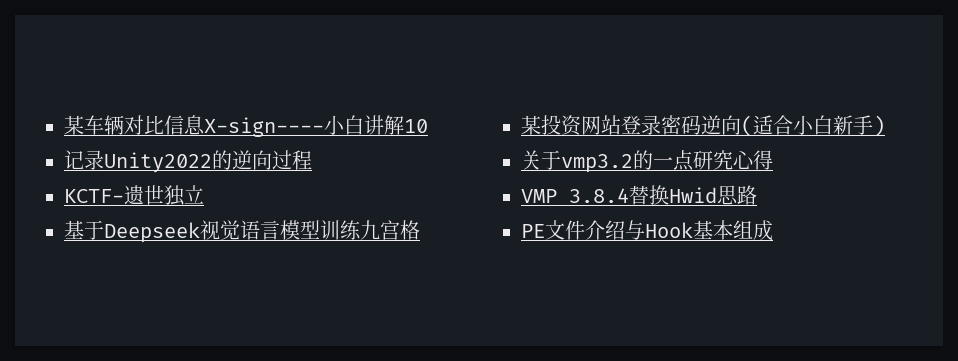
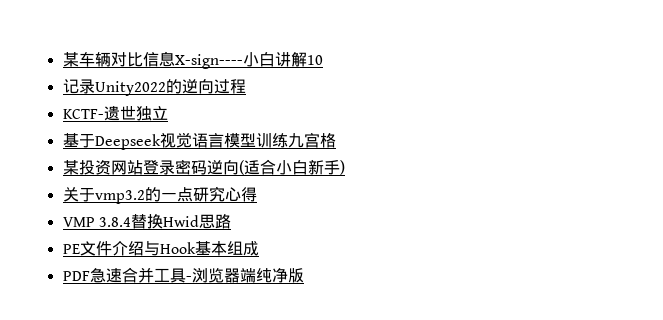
(773, 230) none -> [62,267,304,283] // PDF急速合并工具-浏览器端纯净版

